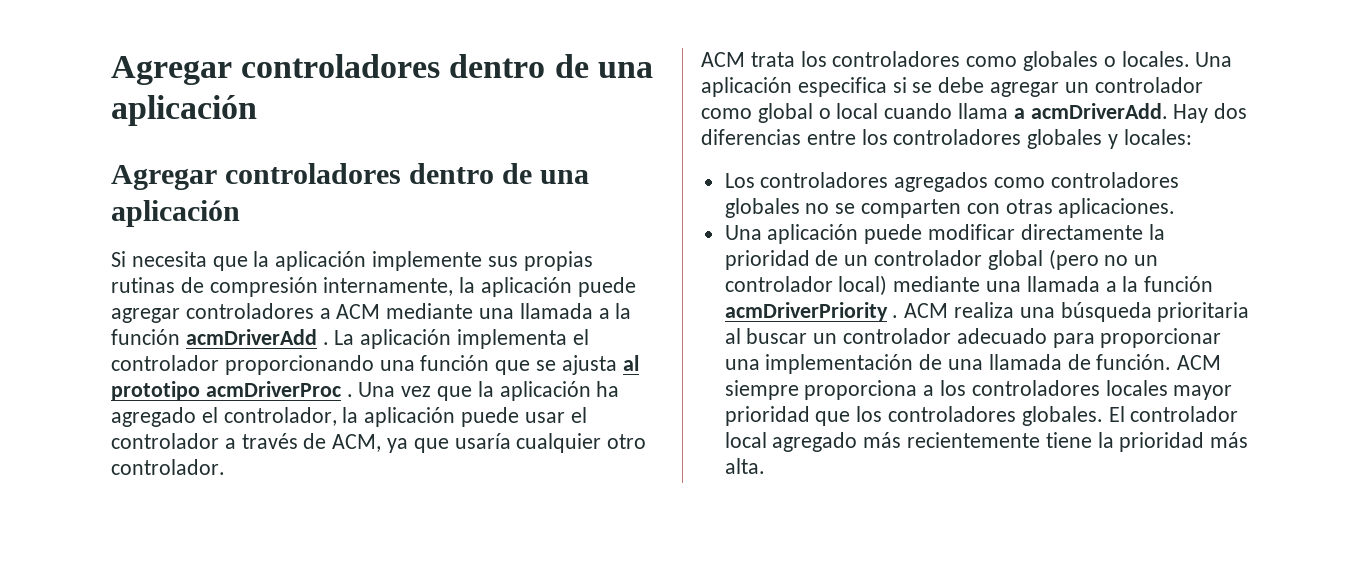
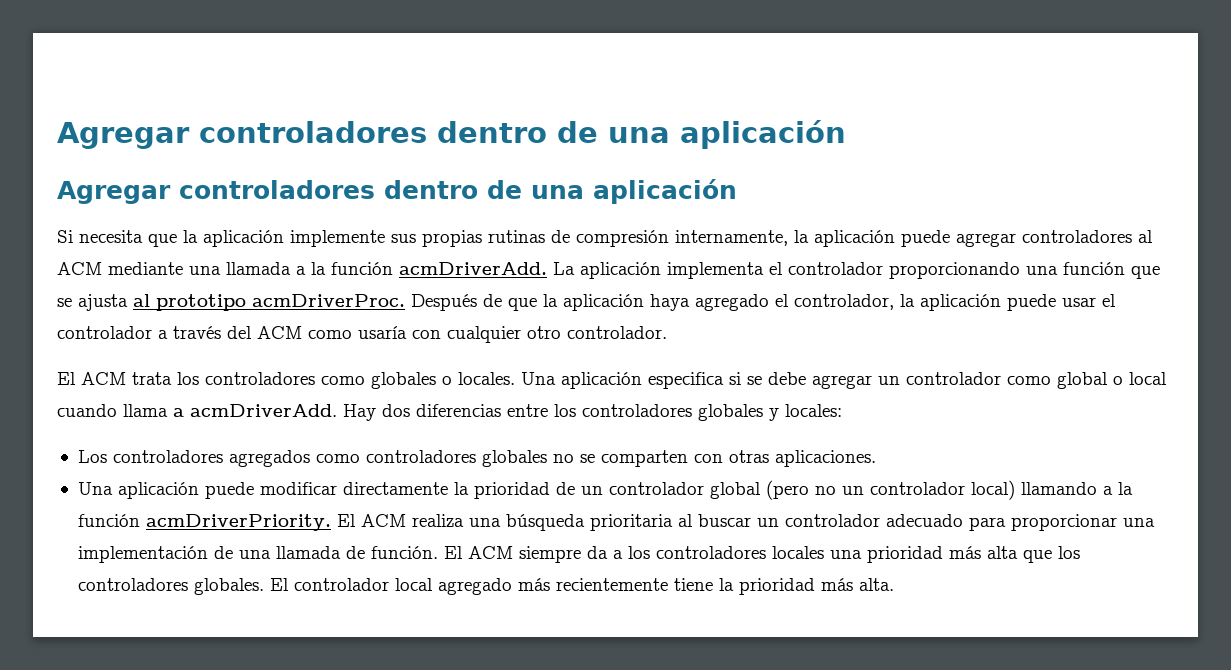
[319,308,331,319] a -> [1138,230,1153,243] al
[185,329,329,345] acmDriverAdd . -> [399,262,547,275] acmDriverAdd.
[205,381,620,401] acmDriverProc . Una vez que la aplicación ha -> [252,294,690,311] acmDriverProc. Después de que la aplicación haya
[303,433,511,453] de ACM, ya que usaría -> [227,326,441,339] del ACM como usaría con
(225, 467) none -> [57,372,76,385] El
[893,276,1214,292] [724,302,899,321] mediante una llamada a la función acmDriverPriority . -> [1020,482,1133,495] [77,514,356,531] llamando a la función acmDriverPriority. El
(1172, 362) none -> [443,546,463,559] El
[804,380,918,400] proporciona -> [586,546,608,559] da
[1173,385,1233,400] [724,406,810,426] mayor prioridad -> [829,546,1018,563] una prioridad más alta

